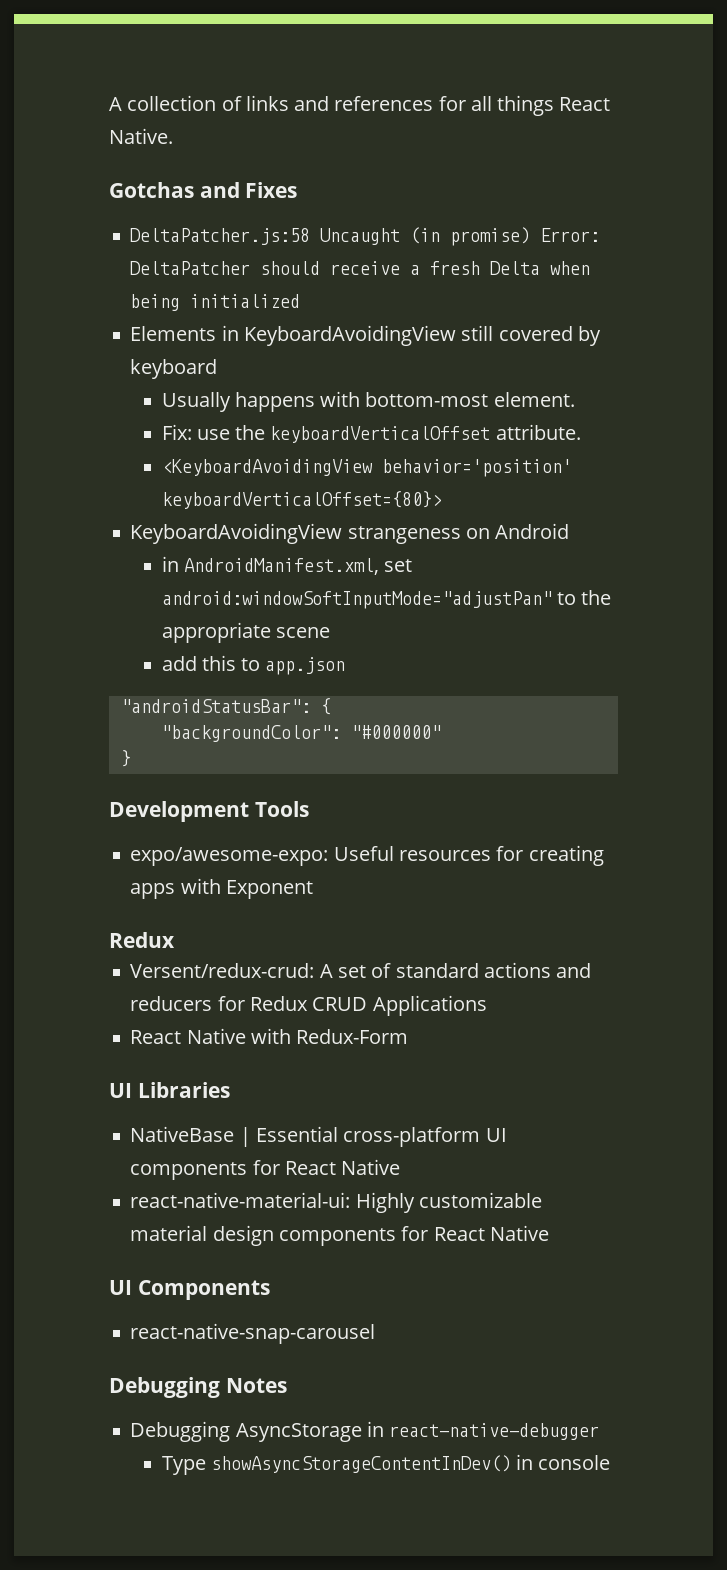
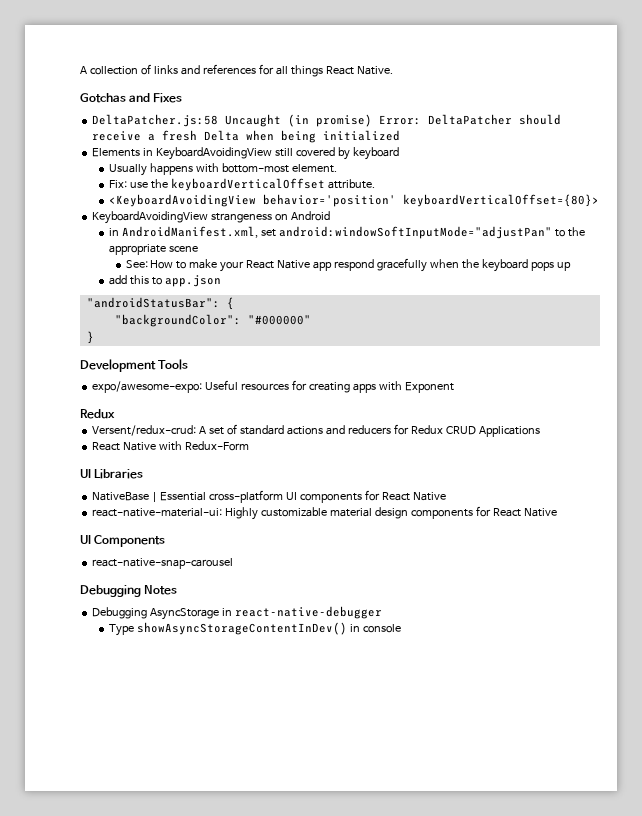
(330, 632) none -> [125,258,572,272] // See: How to make your React Native app respond gracefully when the keyboard pops up

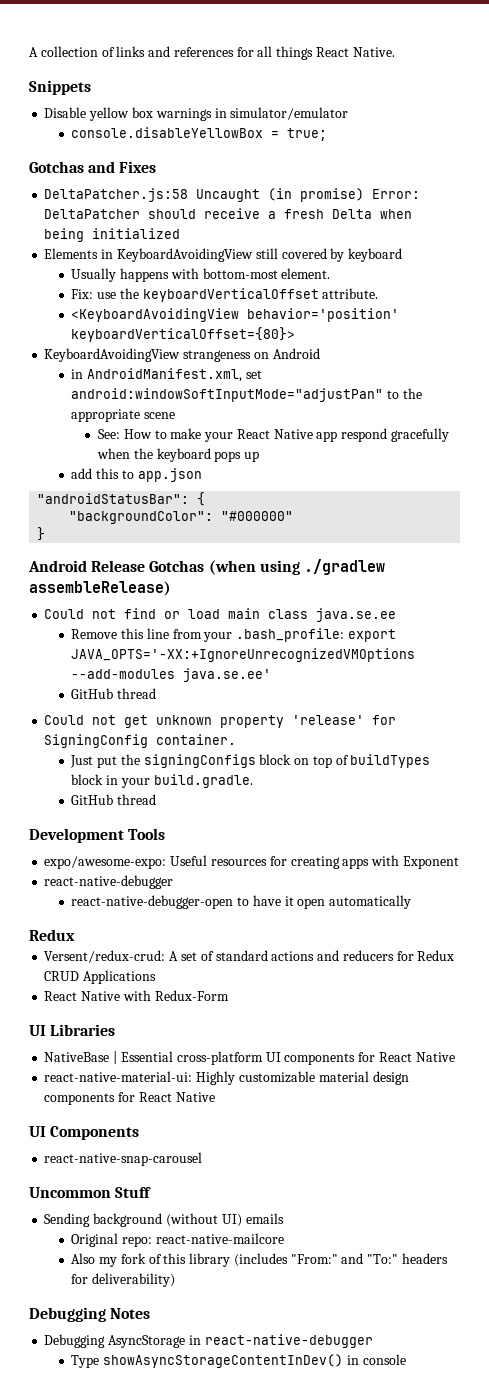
(393, 70) none -> [29,80,91,95] [44,107,349,121] [71,127,328,141] // Snippets // Disable yellow box warnings in simulator/emulator // console.disableYellowBox = true;
(94, 337) none -> [28,559,385,575] [29,581,171,596] [44,608,397,622] [71,628,396,642] [71,648,416,662] [71,668,272,682] [71,688,156,699] [44,715,397,728] [44,734,237,748] [70,754,431,768] [71,774,253,788] [71,794,156,805] // Android Release Gotchas (when using ./gradlew assembleRelease) // Could not find or load main class java.se.ee // Remove this line from your .bash_profile: export JAVA_OPTS='-XX:+IgnoreUnrecognizedVMOptions --add-modules java.se.ee' // GitHub thread // Could not get unknown property 'release' for SigningConfig container. // Just put the signingConfigs block on top of buildTypes block in your build.gradle. // GitHub thread
(454, 387) none -> [44,875,174,889] [71,895,412,909] // react-native-debugger // react-native-debugger-open to have it open automatically
(234, 563) none -> [29,1187,152,1198] [44,1213,284,1227] [71,1233,284,1247] [71,1253,449,1267] [71,1273,175,1287] // Uncommon Stuff // Sending background (without UI) emails // Original repo: react-native-mailcore // Also my fork of this library (includes "From:" and "To:" headers for deliverability)

